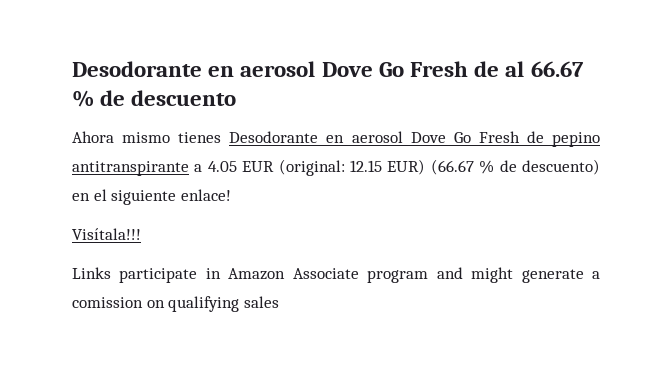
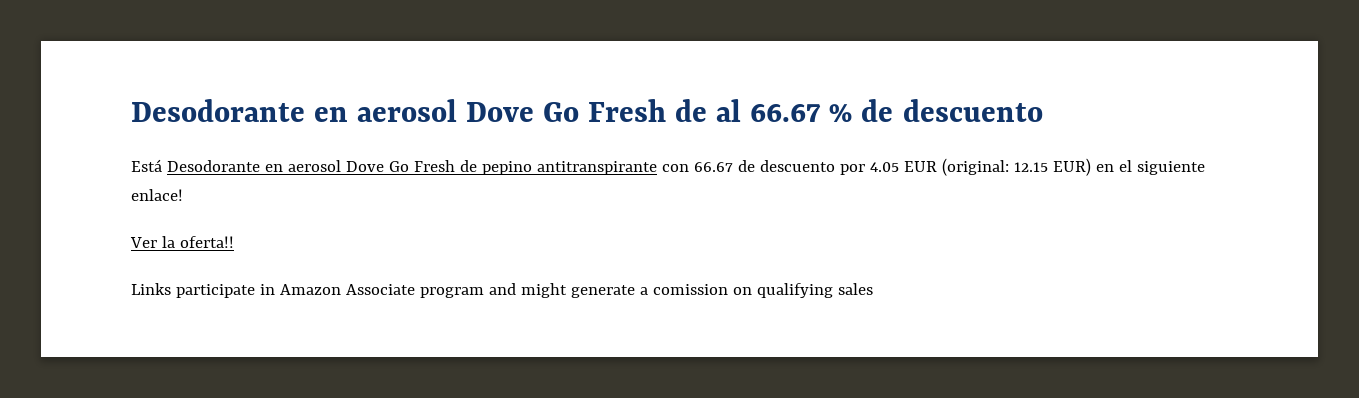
[72,131,222,143] Ahora mismo tienes -> [131,159,162,172] Está
[194,164,203,172] a -> [661,160,865,175] con 66.67 de descuento por
[430,159,600,175] (66.67 % de descuento) -> (1091, 167) none
[72,228,141,240] Visítala!!! -> [130,236,234,248] Ver la oferta!!

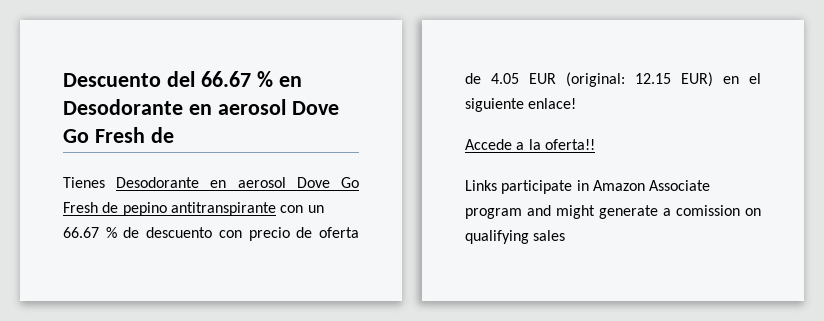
[131,99,1043,122] [131,159,162,172] Desodorante en aerosol Dove Go Fresh de al 66.67 % de descuento // Está -> [63,71,302,87] [63,99,339,115] [63,127,174,143] [63,177,105,188] Descuento del 66.67 % en Desodorante en aerosol Dove Go Fresh de // Tienes
[693,160,865,175] 66.67 de descuento por -> [307,205,324,213] [63,227,359,241] [465,73,481,84] un 66.67 % de descuento con precio de oferta de
[130,237,157,248] Ver -> [465,139,525,150] Accede a

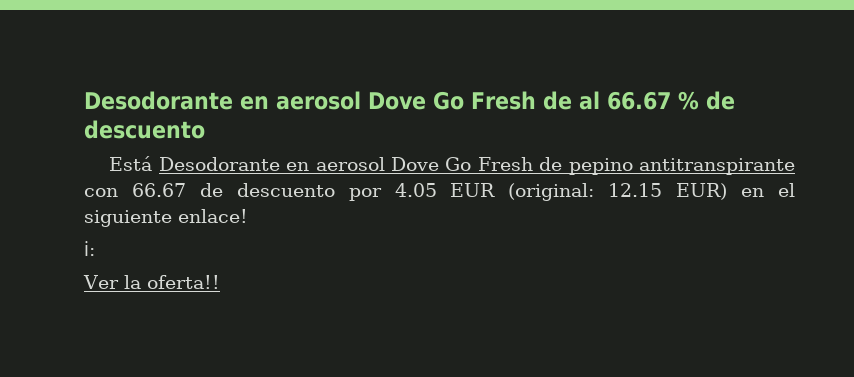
[63,71,302,87] [63,99,339,115] [63,127,174,143] [63,177,105,188] Descuento del 66.67 % en Desodorante en aerosol Dove Go Fresh de // Tienes -> [84,91,735,110] [84,120,205,139] [109,156,153,171] Desodorante en aerosol Dove Go Fresh de al 66.67 % de descuento // Está
[307,205,324,213] [63,227,359,241] [465,73,481,84] un 66.67 % de descuento con precio de oferta de -> [131,183,382,201] 66.67 de descuento por
[465,139,525,150] Accede a -> [84,241,95,256] [83,275,119,289] ℹ: // Ver
[465,180,711,194] [465,205,761,219] [465,230,566,244] // Links participate in Amazon Associate program and might generate a comission on qualifying sales -> (220, 282) none

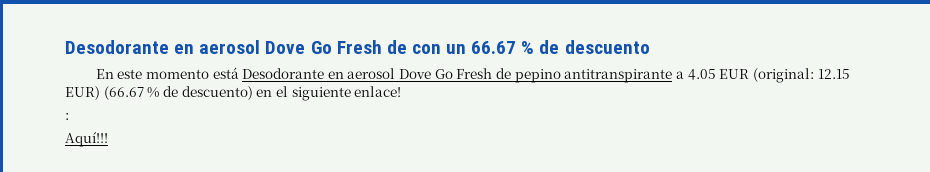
[84,91,600,110] Desodorante en aerosol Dove Go Fresh de al -> [65,40,467,54] Desodorante en aerosol Dove Go Fresh de con un
[109,156,153,171] Está -> [95,67,239,79] En este momento está
[84,183,382,201] con 66.67 de descuento por -> [675,71,684,79] a
(728, 191) none -> [103,86,253,100] (66.67 % de descuento)
[84,241,95,256] [83,275,220,289] ℹ: // Ver la oferta!! -> [65,113,69,120] [65,132,108,147] : // Aquí!!!

